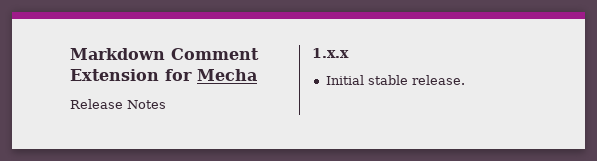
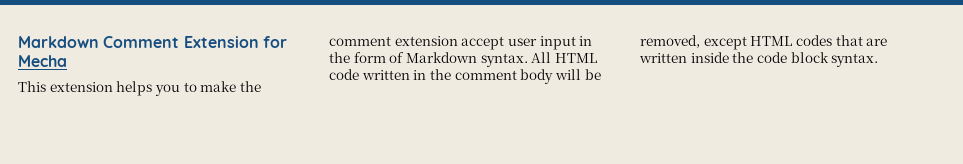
[70,99,166,109] [312,48,349,58] [325,75,465,85] Release Notes // 1.x.x // Initial stable release. -> [18,81,261,96] [329,36,593,50] [329,52,597,67] [329,69,601,84] [640,35,888,50] [639,52,879,67] This extension helps you to make the comment extension accept user input in the form of Markdown syntax. All HTML code written in the comment body will be removed, except HTML codes that are written inside the code block syntax.

